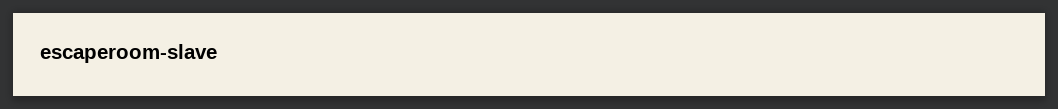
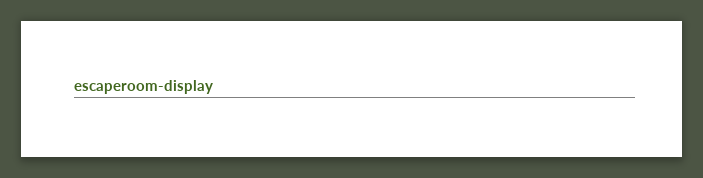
[40,44,217,63] escaperoom-slave -> [74,80,213,94] escaperoom-display

